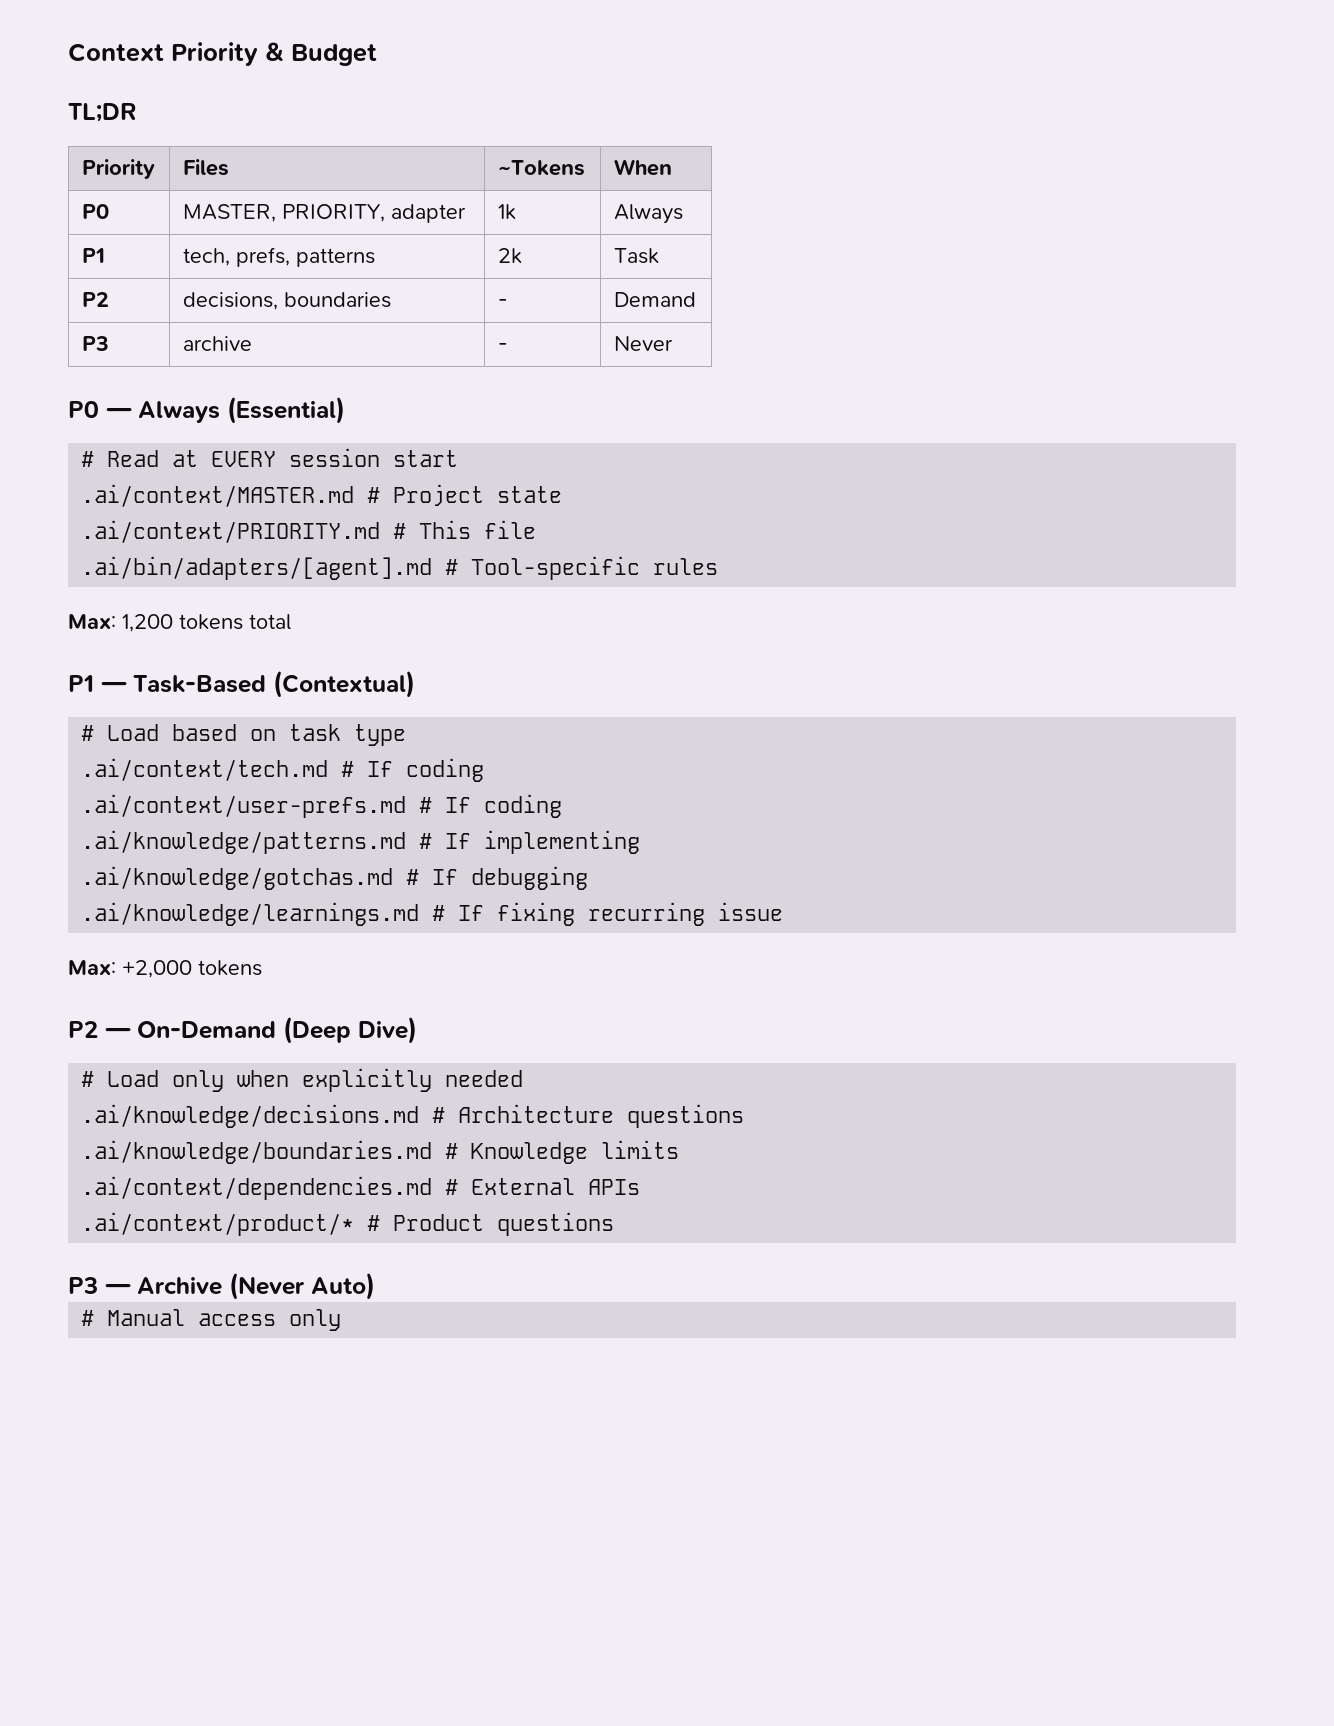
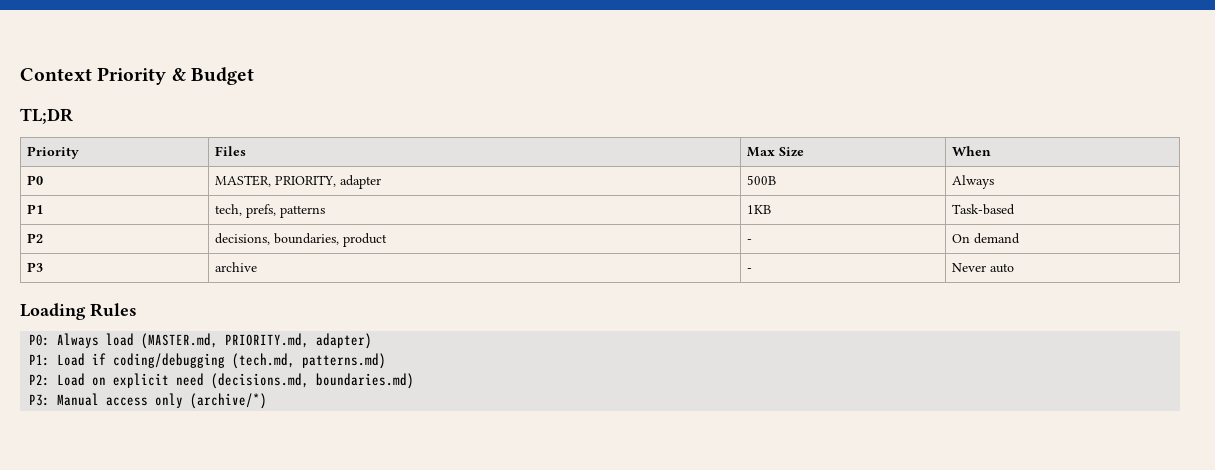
[497,160,585,176] ~Tokens -> [746,147,804,157] Max Size
[497,204,516,220] 1k -> [746,175,776,185] 500B
[497,248,522,264] [613,248,659,264] 2k | Task -> [746,205,771,214] [951,204,1015,215] 1KB | Task-based
[283,292,391,308] [497,299,508,307] [613,292,696,307] boundaries | - | Demand -> [273,233,387,247] [746,239,752,243] [951,233,1020,244] boundaries, product | - | On demand
[68,396,345,424] [81,448,459,467] [81,484,563,507] [81,520,537,543] [81,556,719,580] [68,614,291,632] [68,670,415,698] [81,724,407,746] [81,758,485,782] [81,794,563,818] [81,830,641,854] [81,866,589,890] [81,902,784,926] [68,960,262,978] [68,1016,417,1044] [81,1068,524,1092] [81,1104,745,1128] [81,1140,680,1164] [81,1176,641,1200] [81,1212,615,1236] [68,1272,375,1300] [81,1310,95,1326] // P0 — Always (Essential) // # Read at EVERY session start // .ai/context/MASTER.md # Project state // .ai/context/PRIORITY.md # This file // .ai/bin/adapters/[agent].md # Tool-specific rules // Max: 1,200 tokens total // P1 — Task-Based (Contextual) // # Load based on task type // .ai/context/tech.md # If coding // .ai/context/user-prefs.md # If coding // .ai/knowledge/patterns.md # If implementing // .ai/knowledge/gotchas.md # If debugging // .ai/knowledge/learnings.md # If fixing recurring issue // Max: +2,000 tokens // P2 — On-Demand (Deep Dive) // # Load only when explicitly needed // .ai/knowledge/decisions.md # Architecture questions // .ai/knowledge/boundaries.md # Knowledge limits // .ai/context/dependencies.md # External APIs // .ai/context/product/* # Product questions // P3 — Archive (Never Auto) // # -> [989,263,1014,273] [20,303,137,320] [29,333,373,349] [29,353,387,369] [29,373,415,389] [29,394,51,406] auto // Loading Rules // P0: Always load (MASTER.md, PRIORITY.md, adapter) // P1: Load if coding/debugging (tech.md, patterns.md) // P2: Load on explicit need (decisions.md, boundaries.md) // P3:
(342, 1320) none -> [190,393,268,409] (archive/*)

